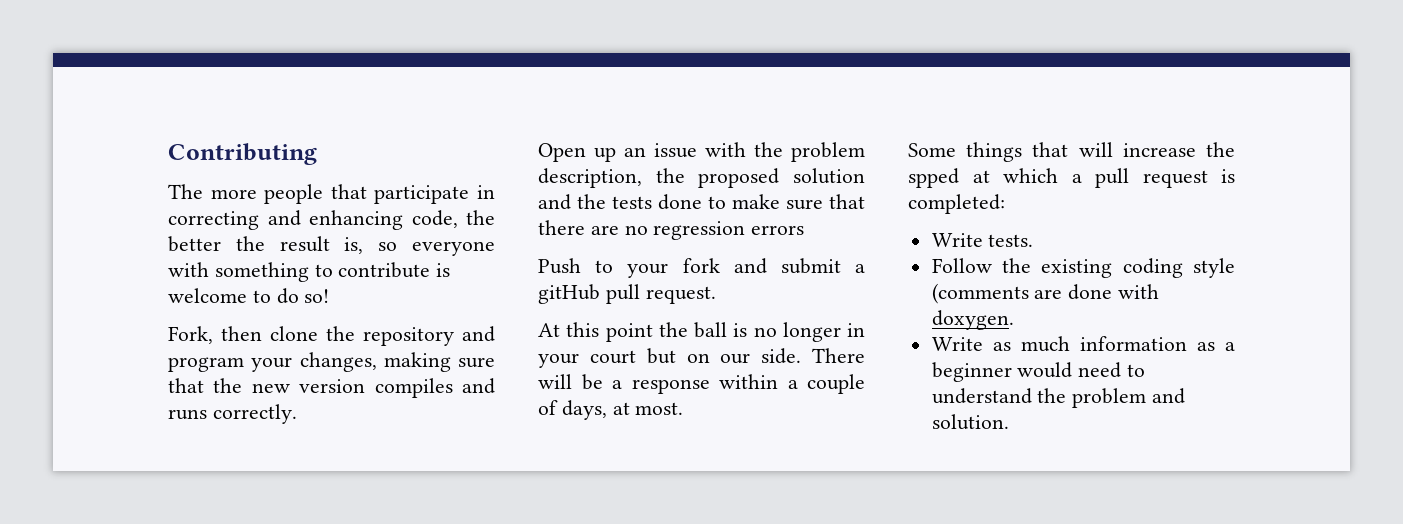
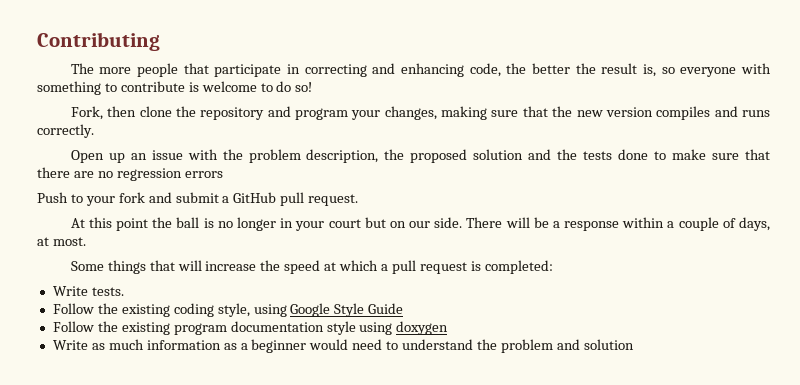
[538,284,600,304] gitHub -> [233,192,277,203] GitHub
[908,168,959,188] spped -> [284,260,321,274] speed
[1193,258,1235,278] [931,283,1160,304] [931,310,1014,330] style (comments are done with doxygen. -> [217,303,404,317] [52,321,449,335] style, using Google Style Guide // Follow the existing program documentation style using doxygen
[931,414,1009,430] solution. -> [583,339,634,350] solution

